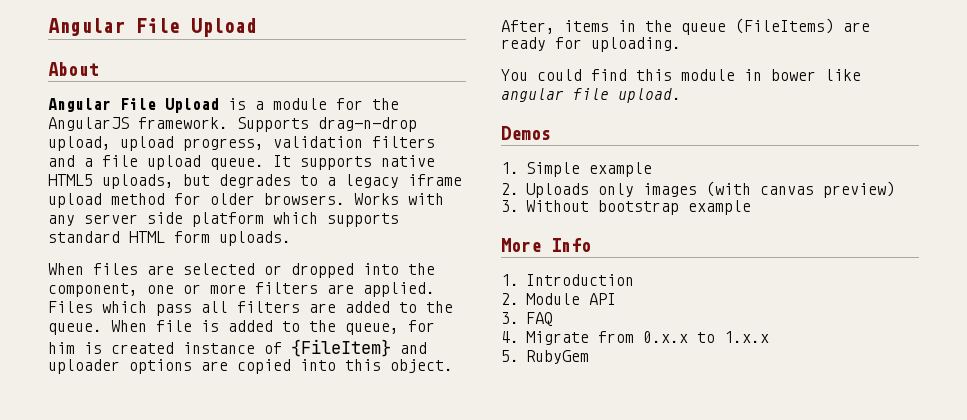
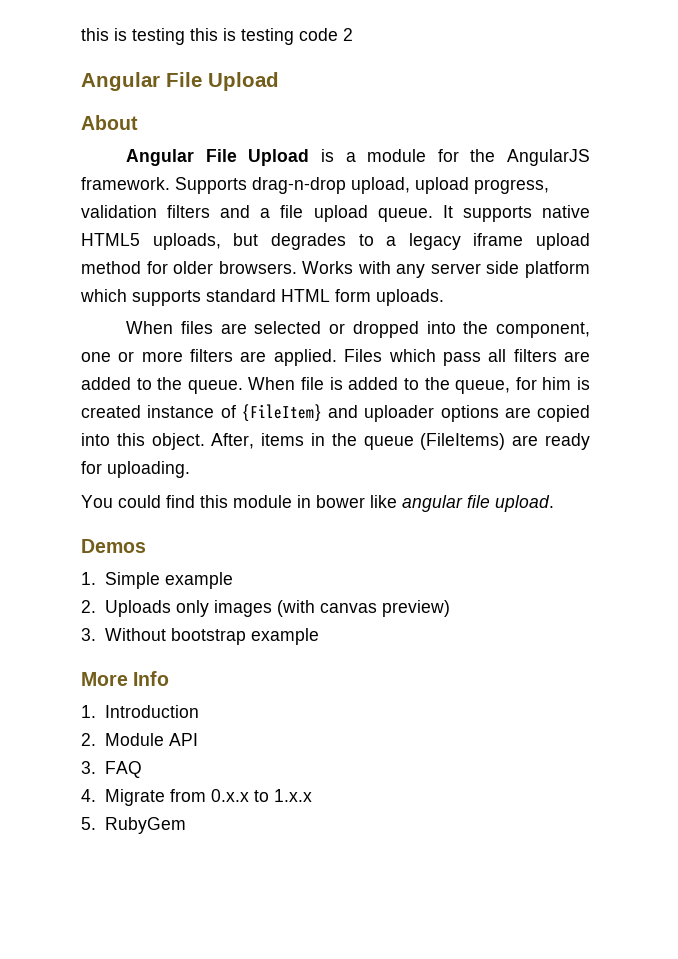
(48, 27) none -> [81,28,353,45] this is testing this is testing code 2 //

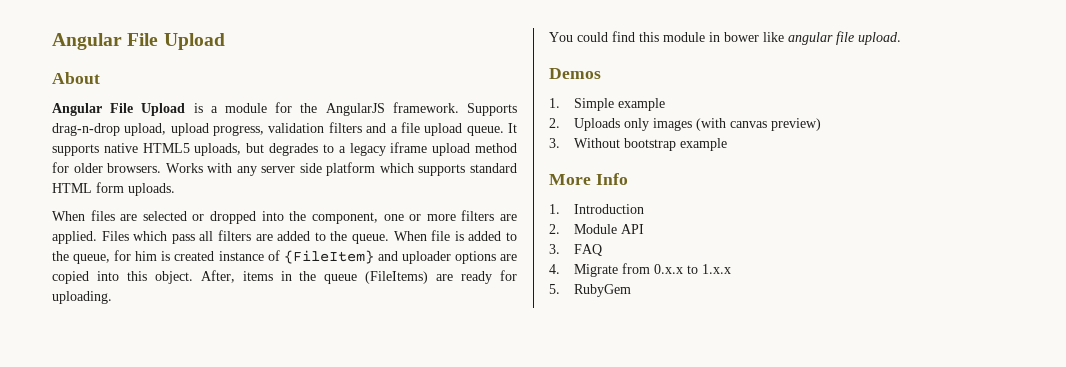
[81,28,353,45] this is testing this is testing code 2 // -> (52, 41) none

